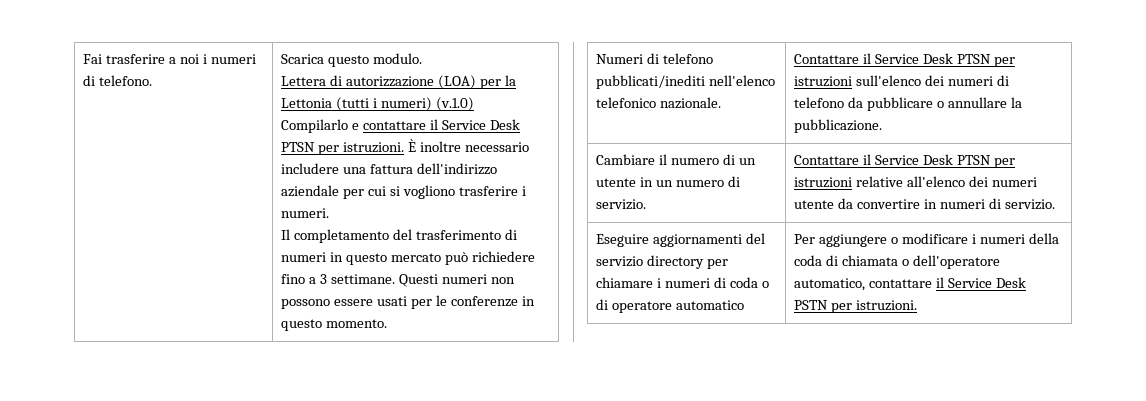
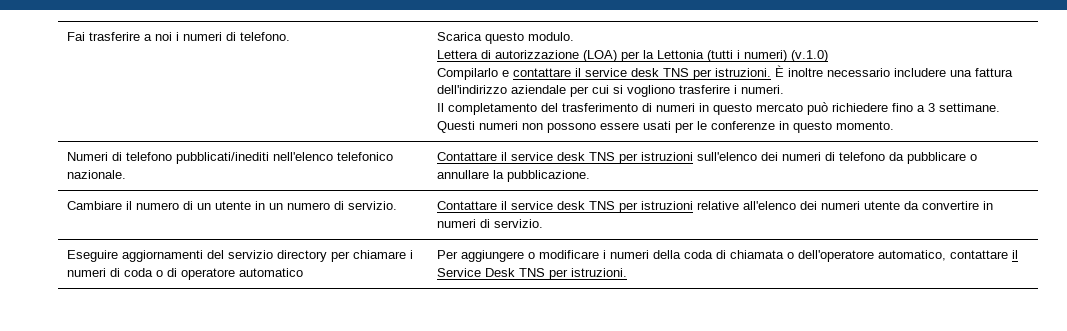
[442,119,520,130] [281,142,316,152] Service Desk PTSN -> [585,68,690,77] service desk TNS
[875,53,992,64] Service Desk PTSN -> [511,152,616,161] service desk TNS
[875,154,992,165] Service Desk PTSN -> [511,201,616,210] service desk TNS
[794,300,829,310] PSTN -> [519,268,546,277] TNS

